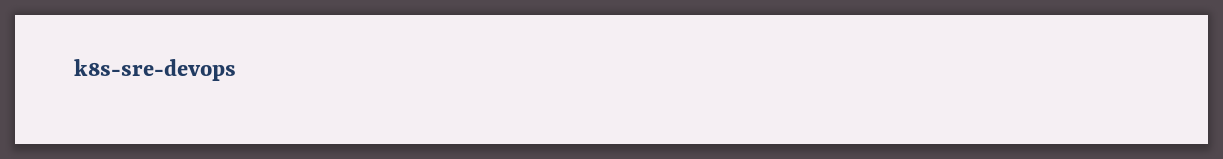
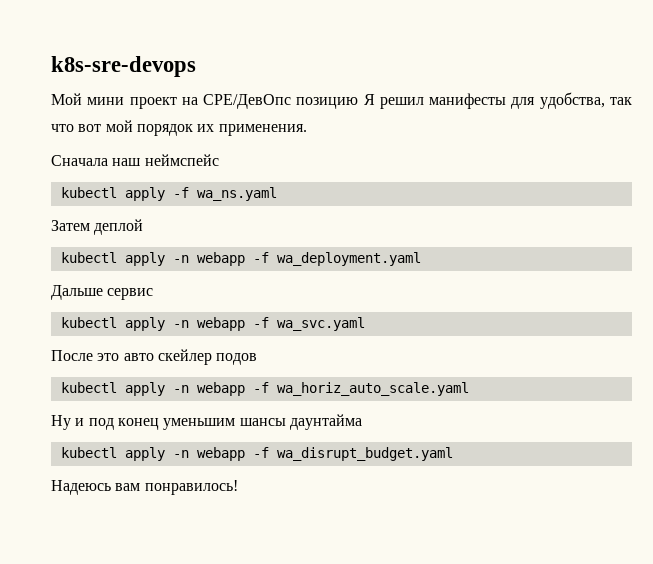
(236, 70) none -> [51,92,632,109] [51,120,307,136] [51,154,219,166] [60,187,277,201] [51,219,144,235] [60,252,421,266] [51,285,154,300] [60,317,365,331] [51,349,258,365] [60,382,469,396] [51,414,362,430] [60,447,453,461] [51,480,238,495] // Мой мини проект на СРЕ/ДевОпс позицию Я решил манифесты для удобства, так что вот мой порядок их применения. // Сначала наш неймспейс // kubectl apply -f wa_ns.yaml // Затем деплой // kubectl apply -n webapp -f wa_deployment.yaml // Дальше сервис // kubectl apply -n webapp -f wa_svc.yaml // После это авто скейлер подов // kubectl apply -n webapp -f wa_horiz_auto_scale.yaml // Ну и под конец уменьшим шансы даунтайма // kubectl apply -n webapp -f wa_disrupt_budget.yaml // Надеюсь вам понравилось!

